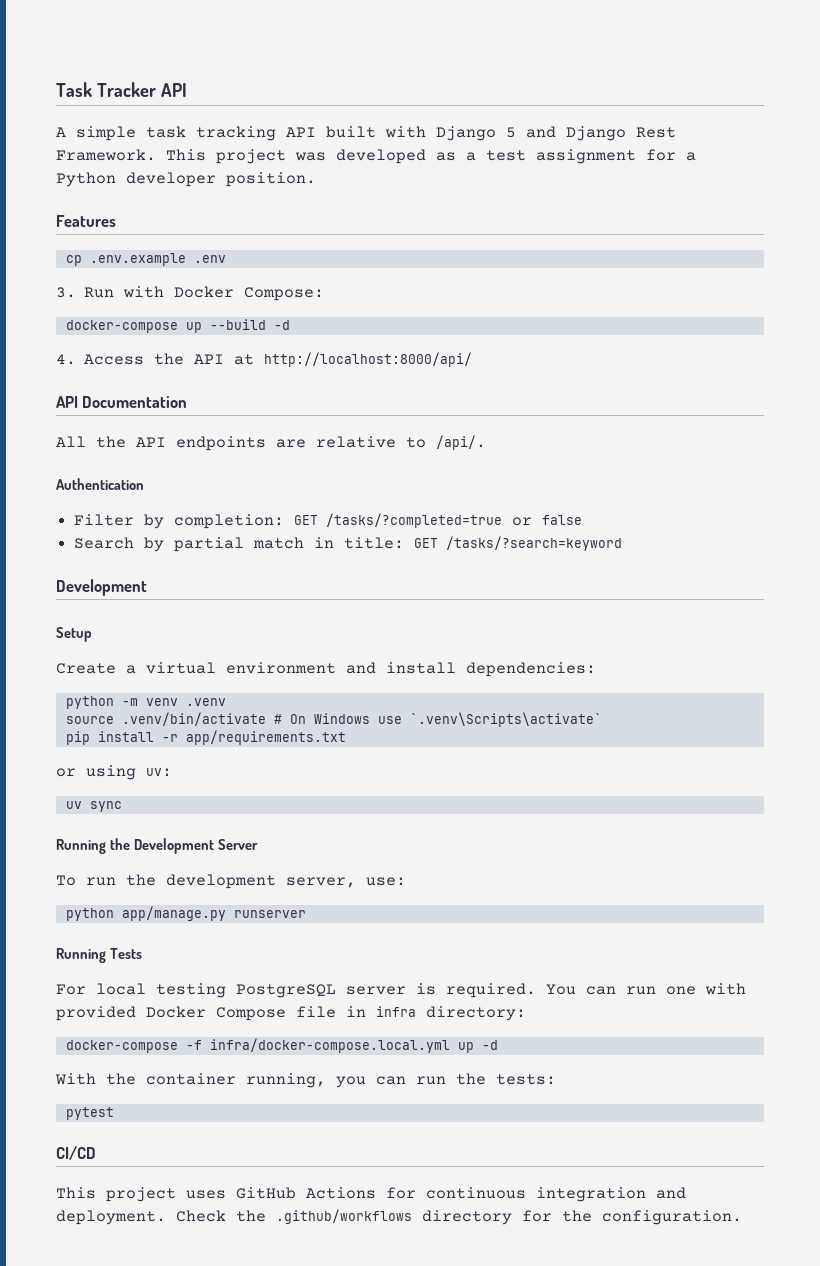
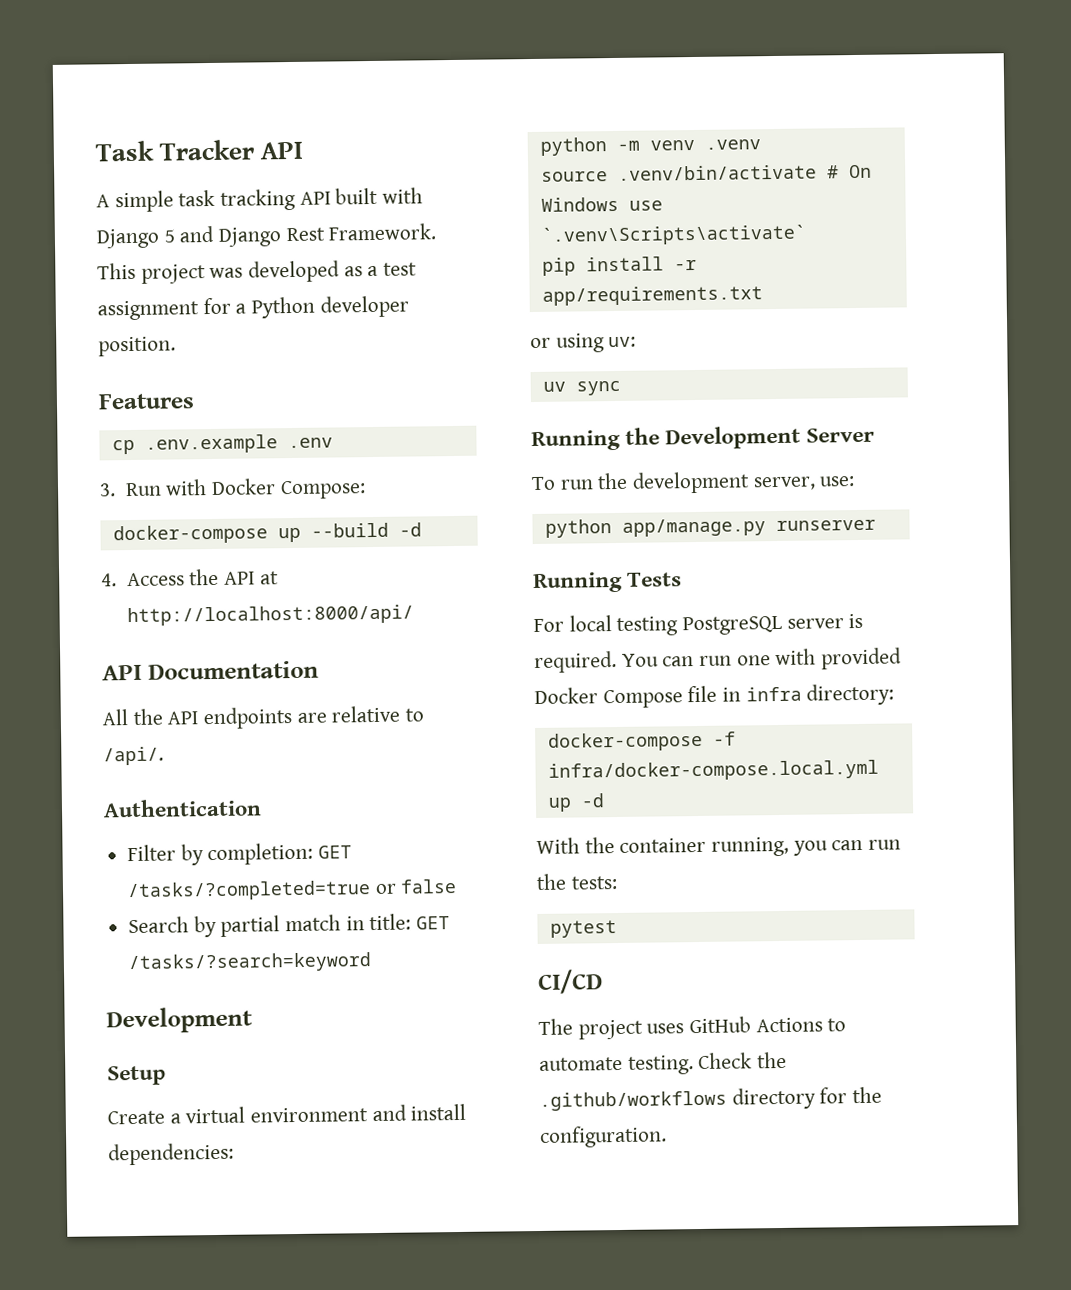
[56,1187,96,1199] This -> [538,1018,573,1035] The
[386,1187,686,1202] [56,1210,166,1225] for continuous integration and deployment. -> [827,1018,847,1032] [539,1055,694,1075] to automate testing.

